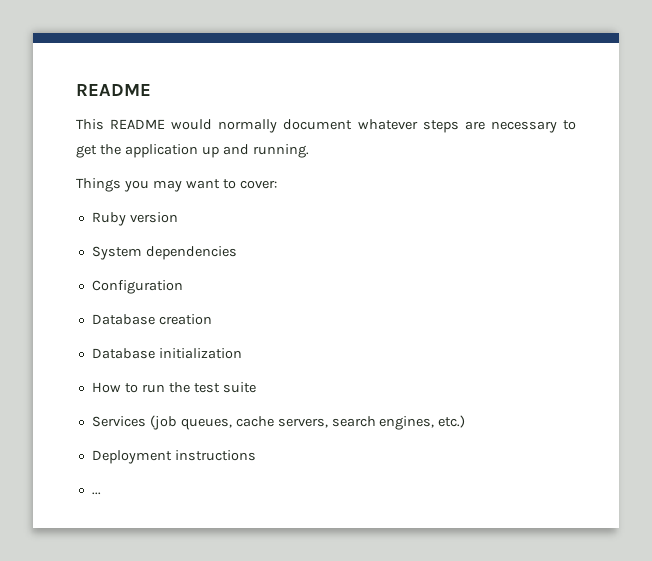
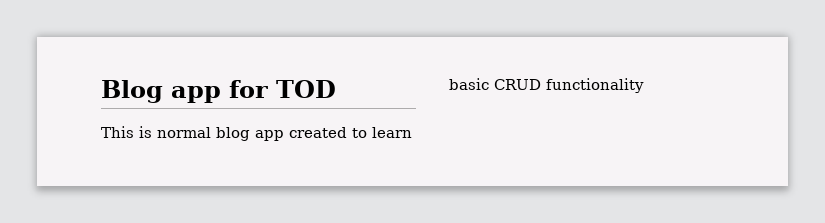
[76,84,151,96] [76,119,576,133] [76,144,309,158] [76,178,277,192] [91,212,178,226] [91,246,237,260] [91,280,183,294] [91,314,212,325] [91,348,242,359] [91,382,256,393] [91,415,466,430] [91,450,256,464] [91,492,101,495] README // This README would normally document whatever steps are necessary to get the application up and running. // Things you may want to cover: // Ruby version // System dependencies // Configuration // Database creation // Database initialization // How to run the test suite // Services (job queues, cache servers, search engines, etc.) // Deployment instructions // ... -> [101,80,336,103] [101,126,412,141] [449,78,644,93] Blog app for TOD // This is normal blog app created to learn basic CRUD functionality

